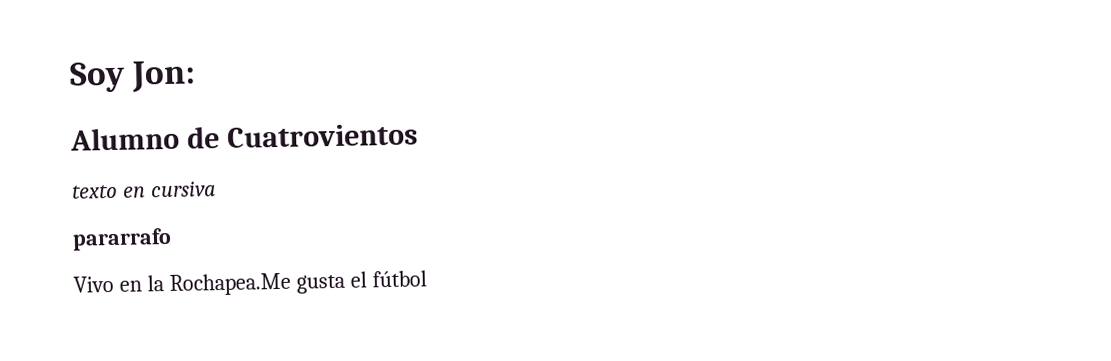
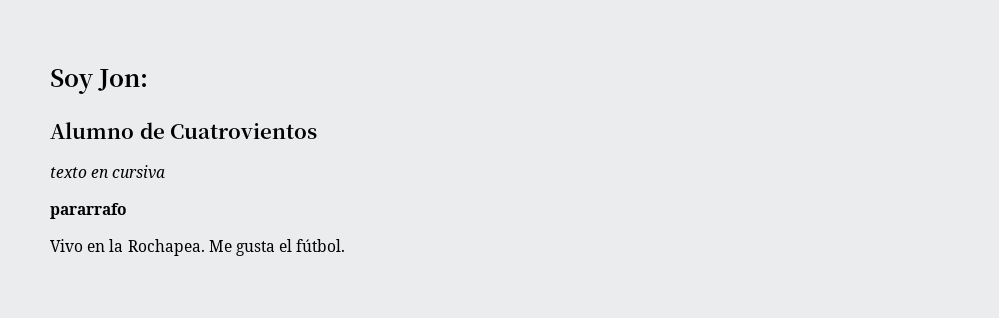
[168,272,291,296] Rochapea.Me -> [127,239,232,256] Rochapea. Me
[371,270,427,288] fútbol -> [296,239,346,252] fútbol.

